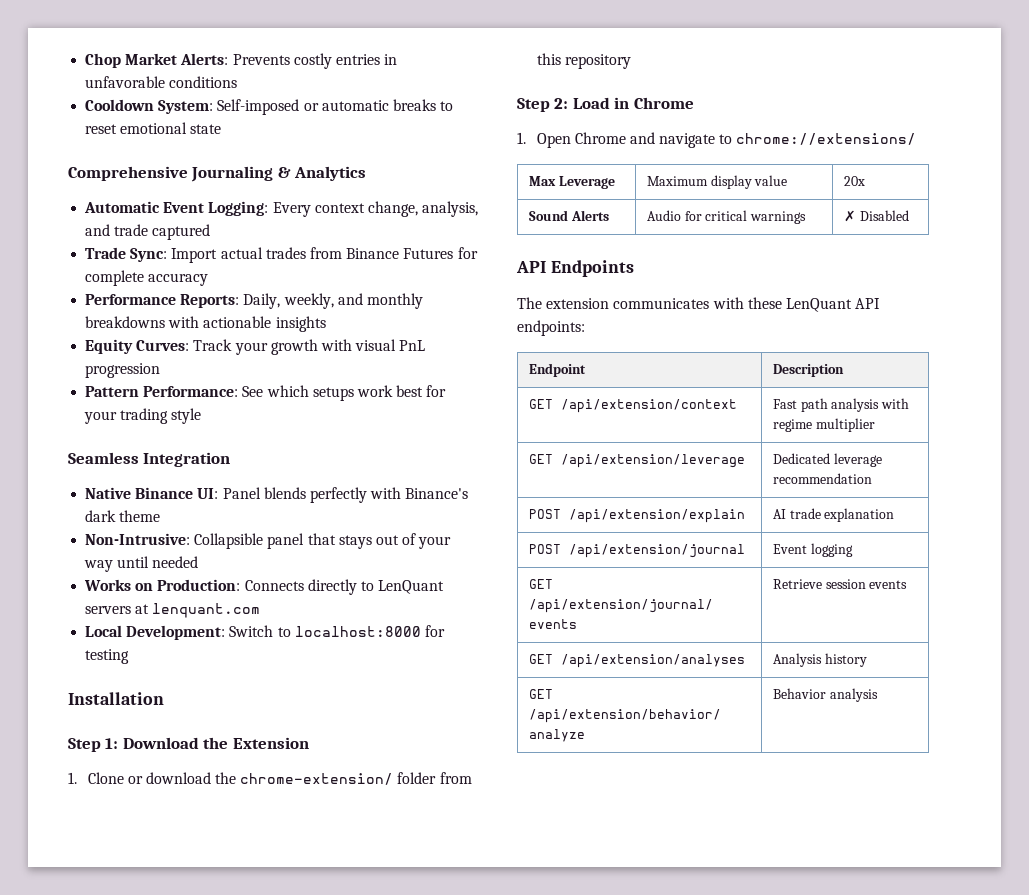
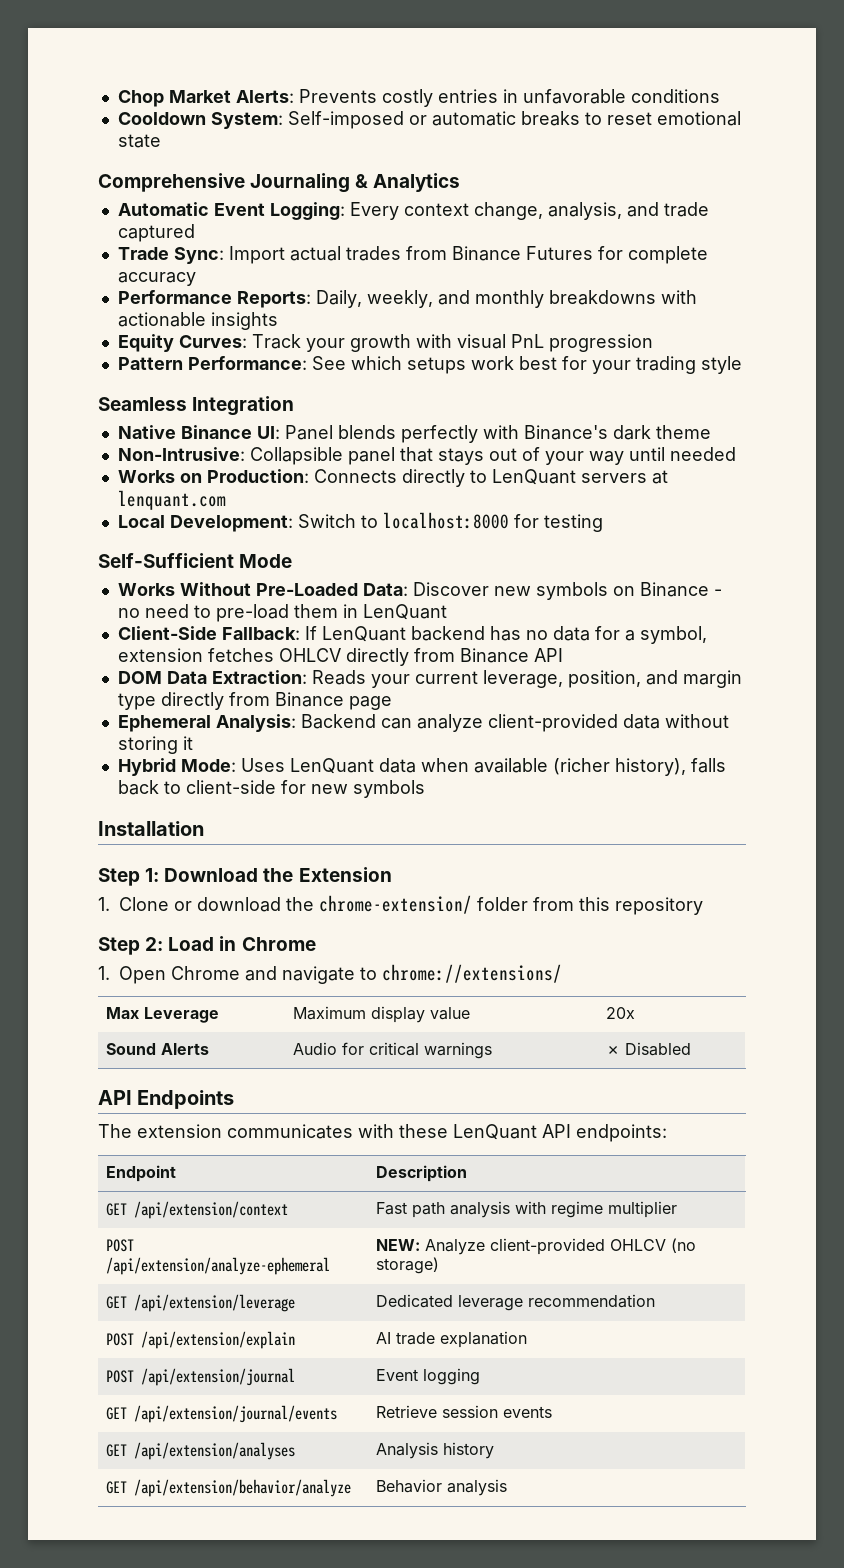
(130, 656) none -> [98,553,293,568] [117,582,722,600] [117,604,447,622] [117,626,707,644] [117,648,563,666] [117,670,742,688] [117,692,392,710] [117,714,729,732] [117,736,193,754] [117,758,726,776] [117,780,425,798] // Self-Sufficient Mode // Works Without Pre-Loaded Data: Discover new symbols on Binance - no need to pre-load them in LenQuant // Client-Side Fallback: If LenQuant backend has no data for a symbol, extension fetches OHLCV directly from Binance API // DOM Data Extraction: Reads your current leverage, position, and margin type directly from Binance page // Ephemeral Analysis: Backend can analyze client-provided data without storing it // Hybrid Mode: Uses LenQuant data when available (richer history), falls back to client-side for new symbols
(875, 425) none -> [105,1239,134,1252] [105,1257,330,1275] [375,1238,696,1255] [375,1257,439,1274] // POST /api/extension/analyze-ephemeral | NEW: Analyze client-provided OHLCV (no storage)

